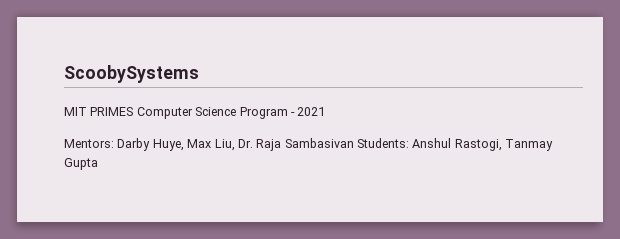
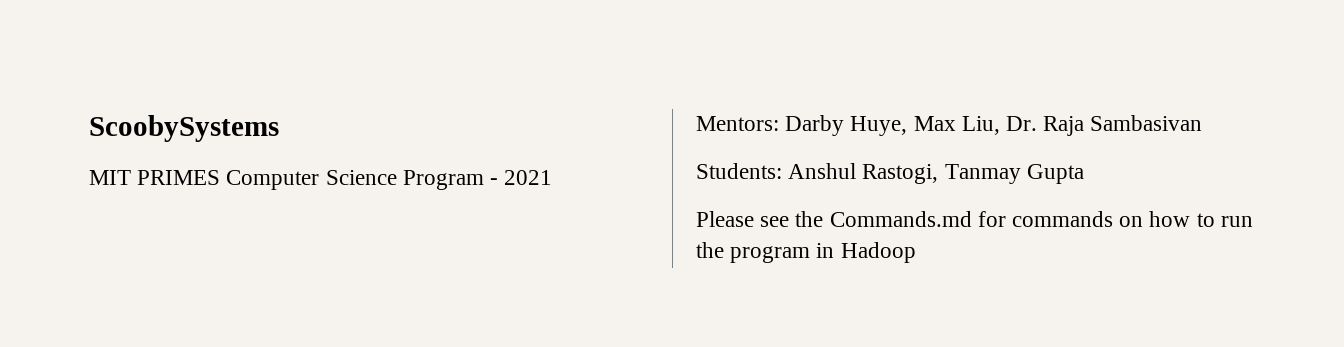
(354, 143) none -> (1203, 123) //
(98, 164) none -> [696,211,1253,227] [696,242,916,263] // Please see the Commands.md for commands on how to run the program in Hadoop

